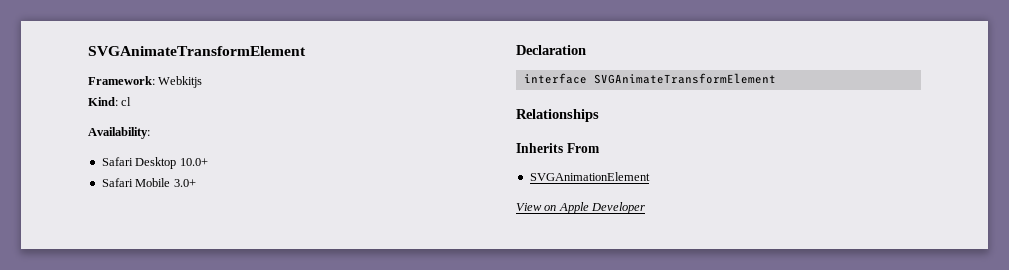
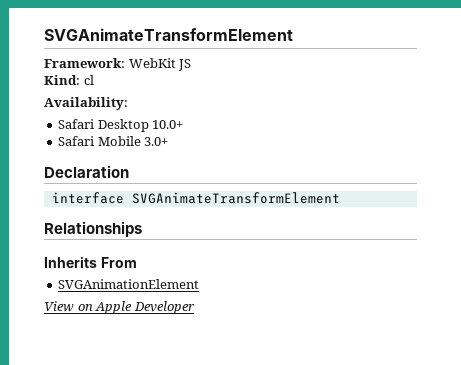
[158,76,203,88] Webkitjs -> [128,58,192,71] WebKit JS

